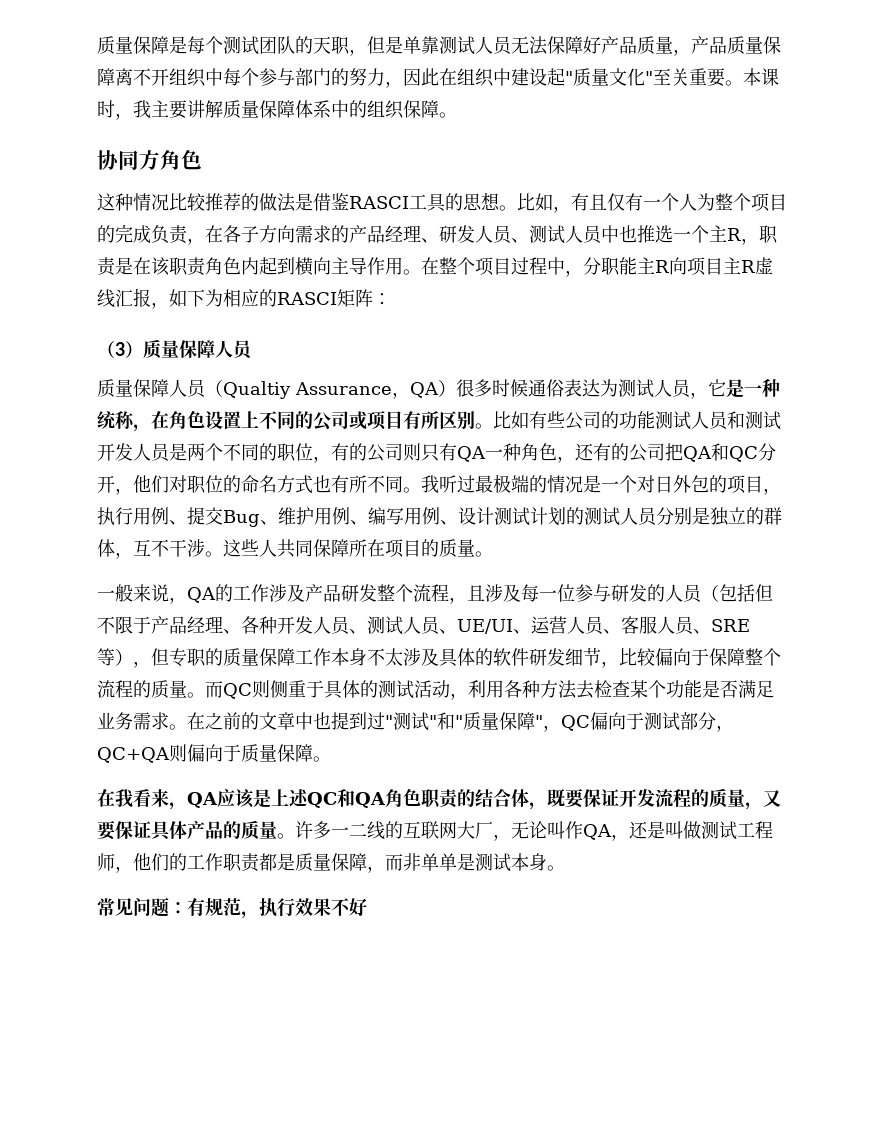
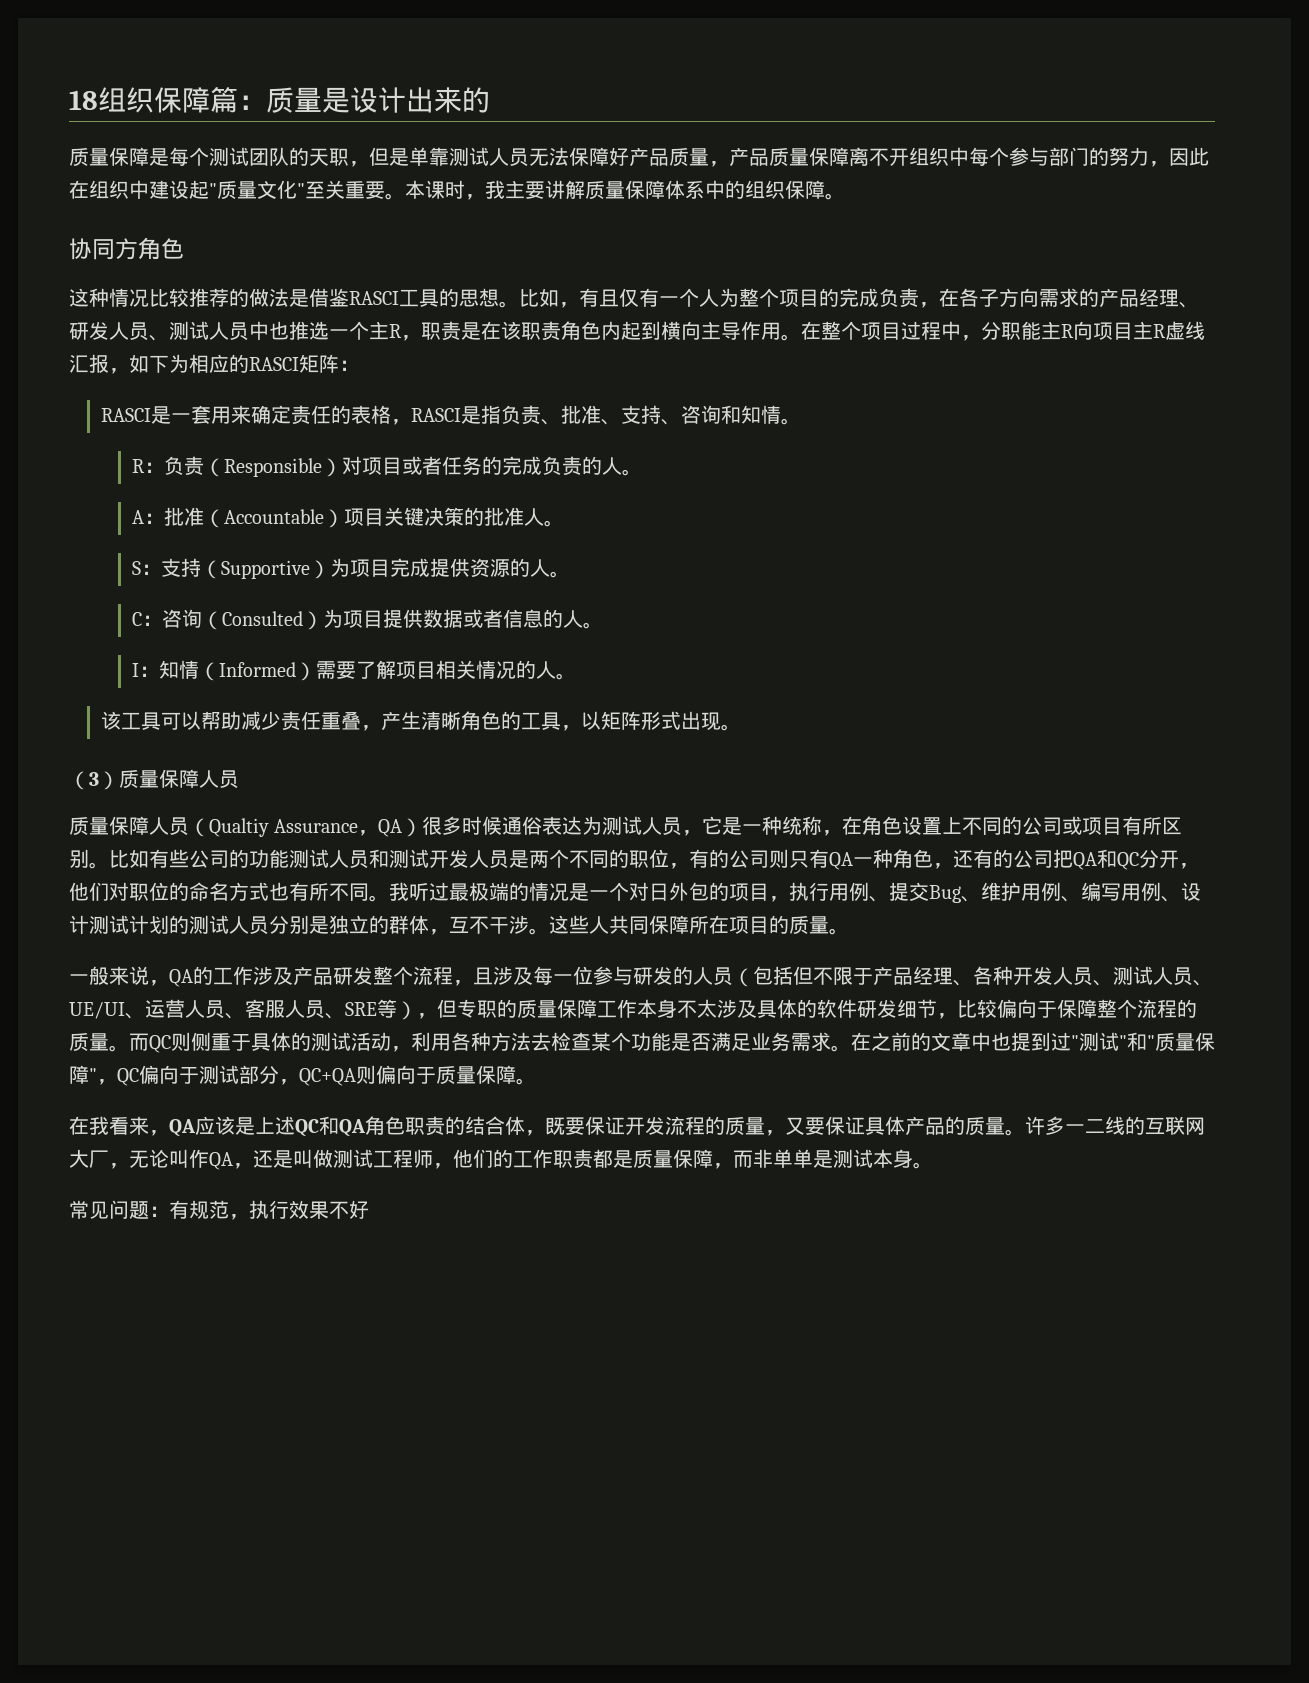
(97, 45) none -> [69,87,490,113] 18组织保障篇：质量是设计出来的 //
(391, 299) none -> [100,405,801,425] [132,456,643,477] [132,507,565,528] [132,558,571,579] [132,609,604,630] [132,660,577,681] [100,711,741,731] // RASCI是一套用来确定责任的表格，RASCI是指负责、批准、支持、咨询和知情。 // R：负责（Responsible）对项目或者任务的完成负责的人。 // A：批准（Accountable）项目关键决策的批准人。 // S：支持（Supportive）为项目完成提供资源的人。 // C：咨询（Consulted）为项目提供数据或者信息的人。 // I：知情（Informed）需要了解项目相关情况的人。 // 该工具可以帮助减少责任重叠，产生清晰角色的工具，以矩阵形式出现。

